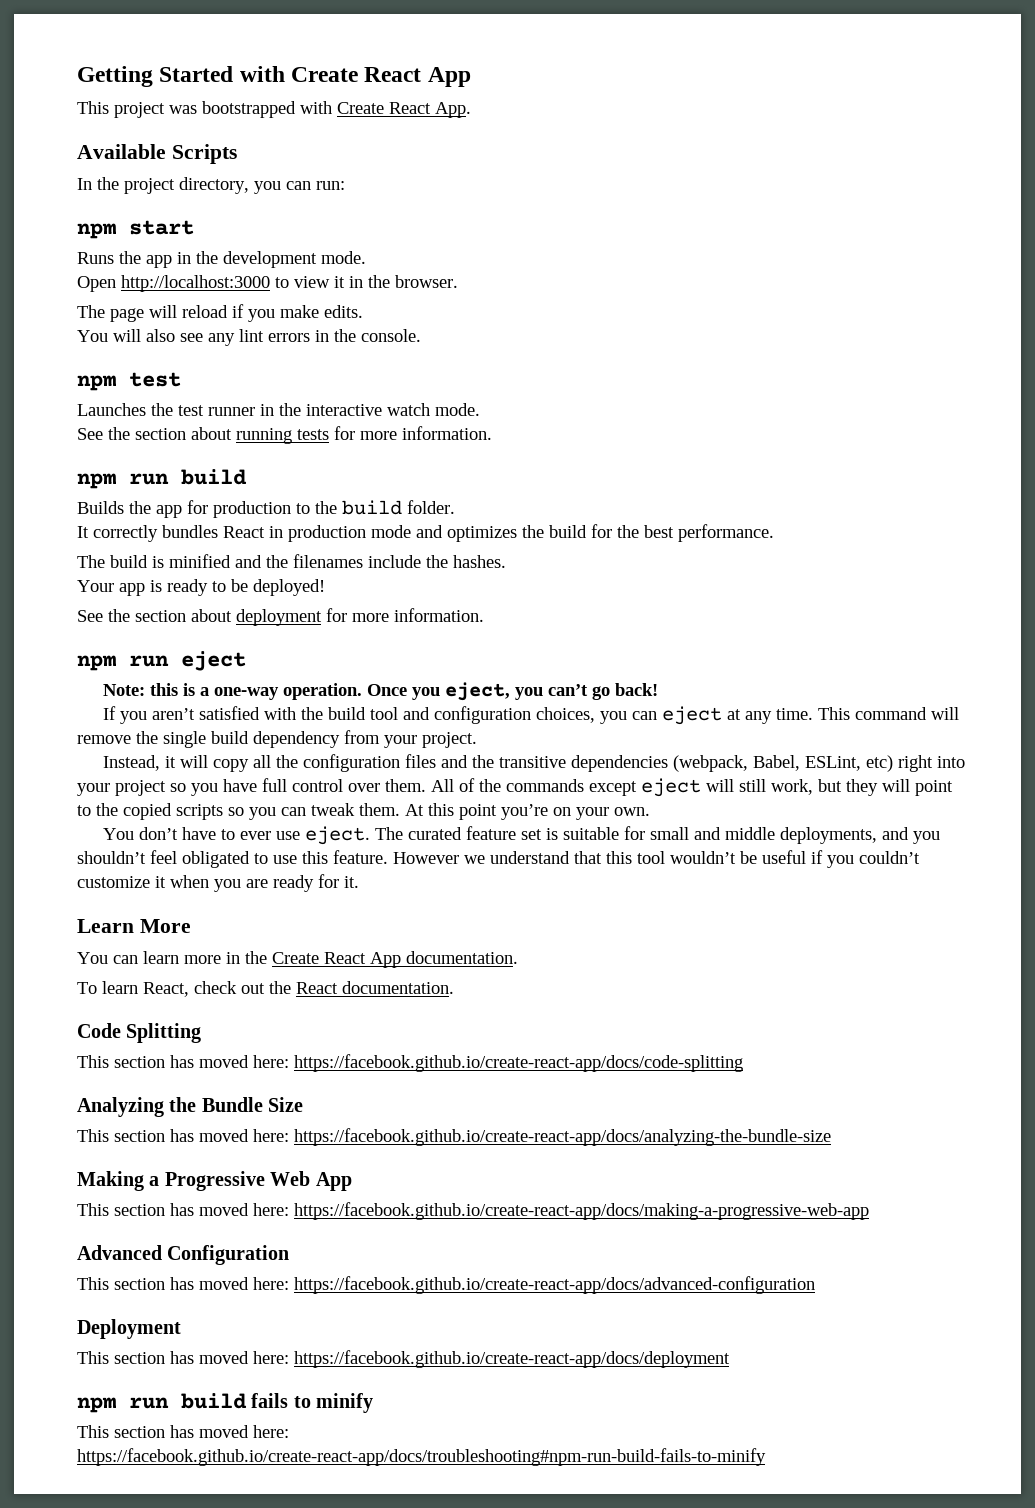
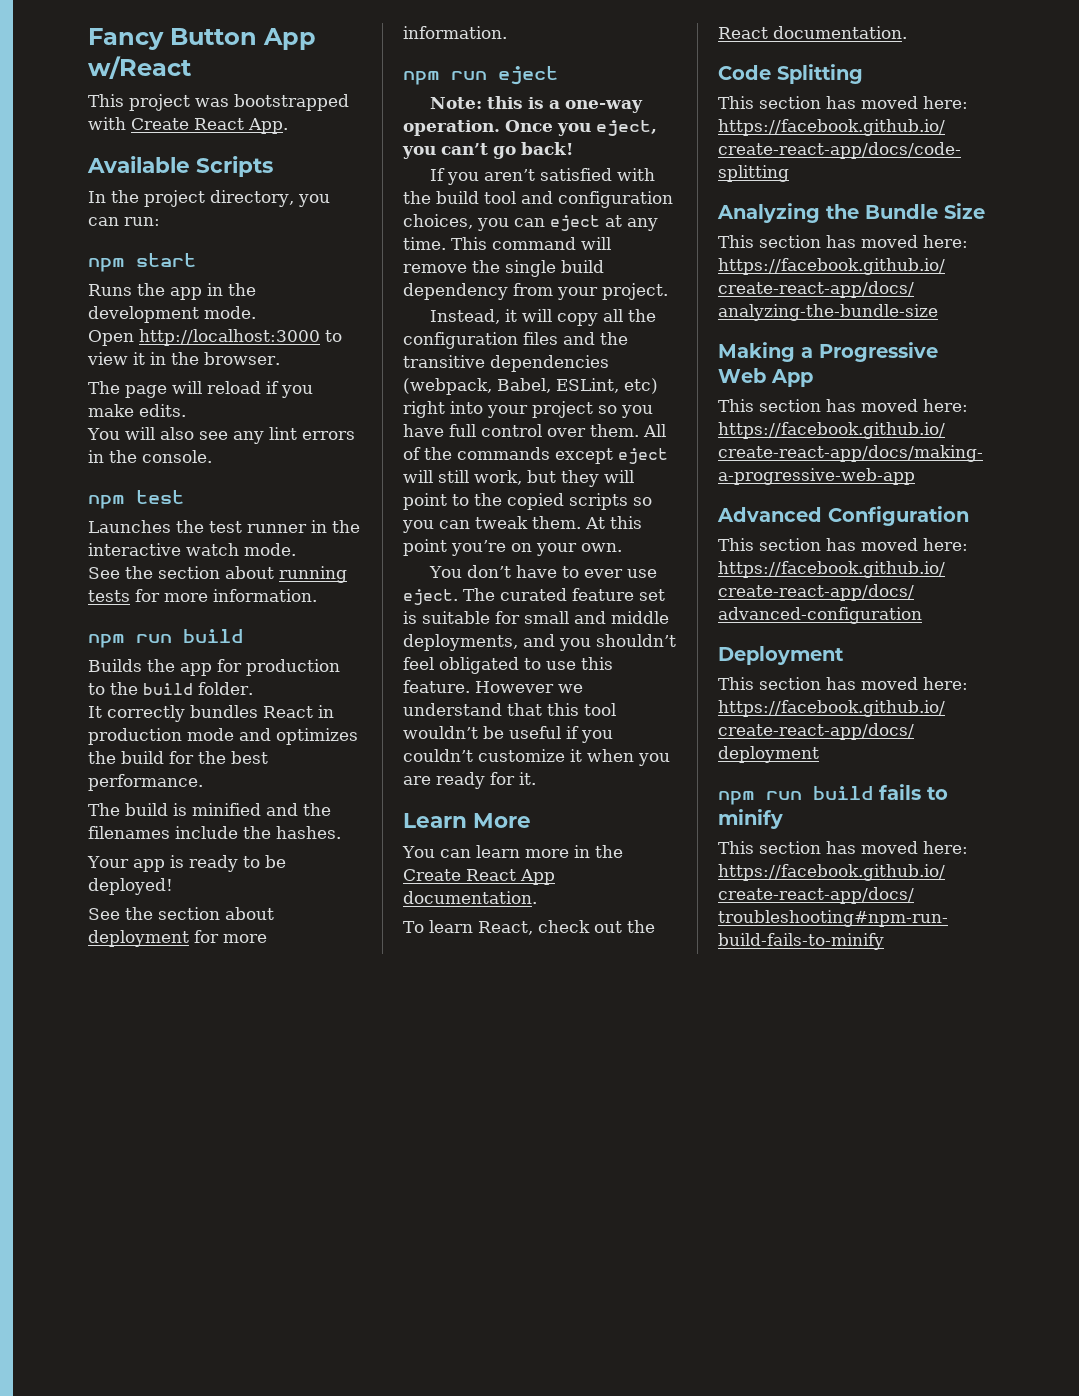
[77,66,471,87] Getting Started with Create React App -> [88,28,316,50] [88,56,192,79] Fancy Button App w/React

